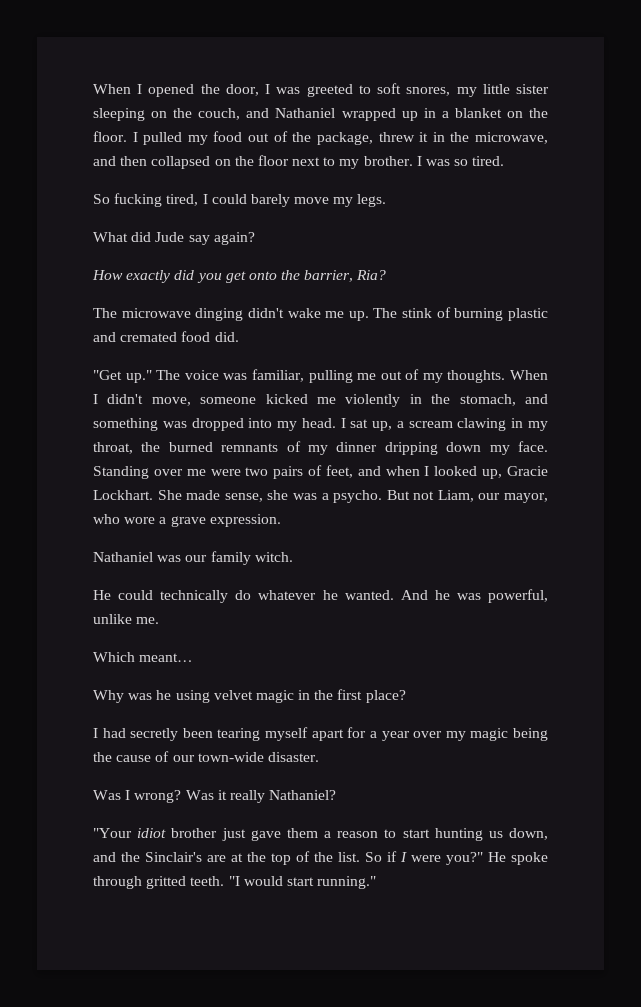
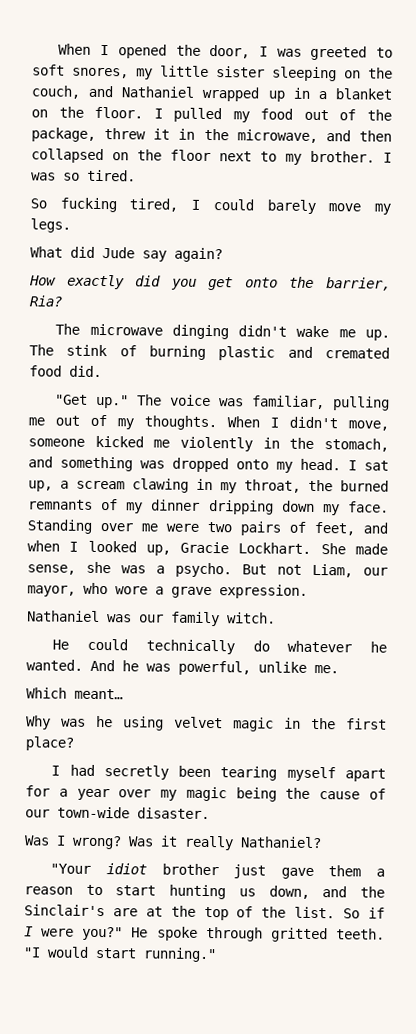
[248,418,273,428] into -> [236,459,269,470] onto

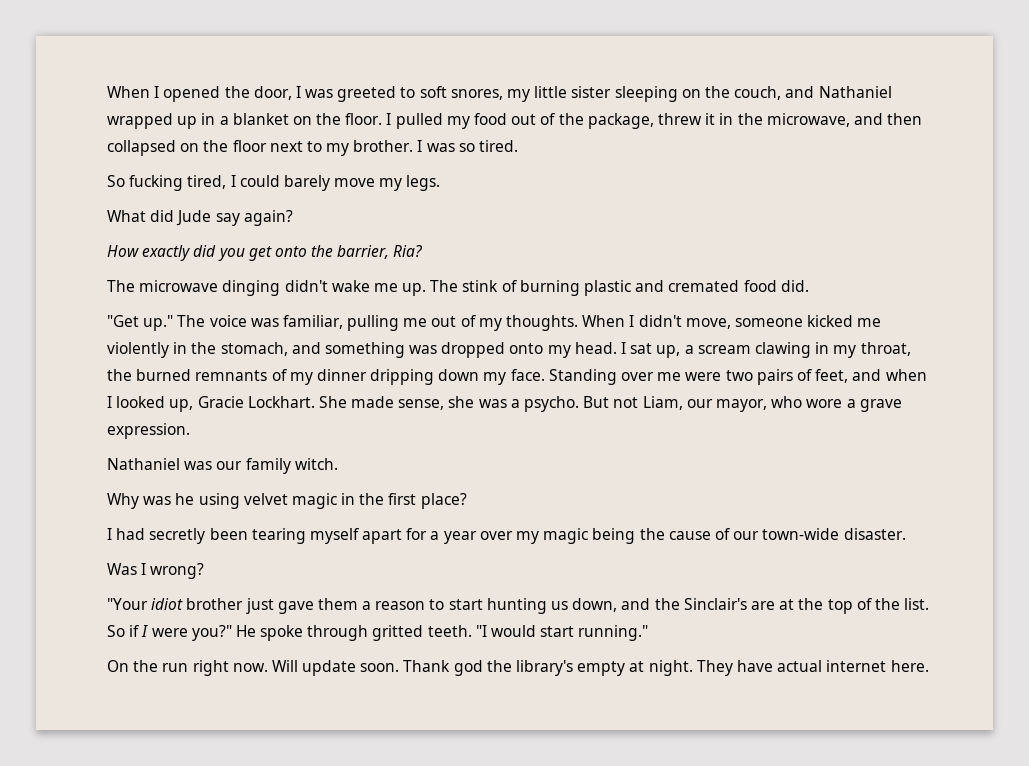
[52,638,387,655] [26,659,339,676] [26,687,123,700] // He could technically do whatever he wanted. And he was powerful, unlike me. // Which meant… -> (338, 464) none
[128,835,322,851] Was it really Nathaniel? -> (205, 571) none
(217, 955) none -> [107,660,929,676] // On the run right now. Will update soon. Thank god the library's empty at night. They have actual internet here.

